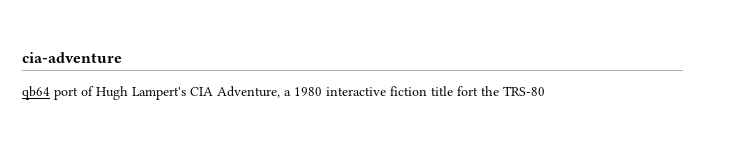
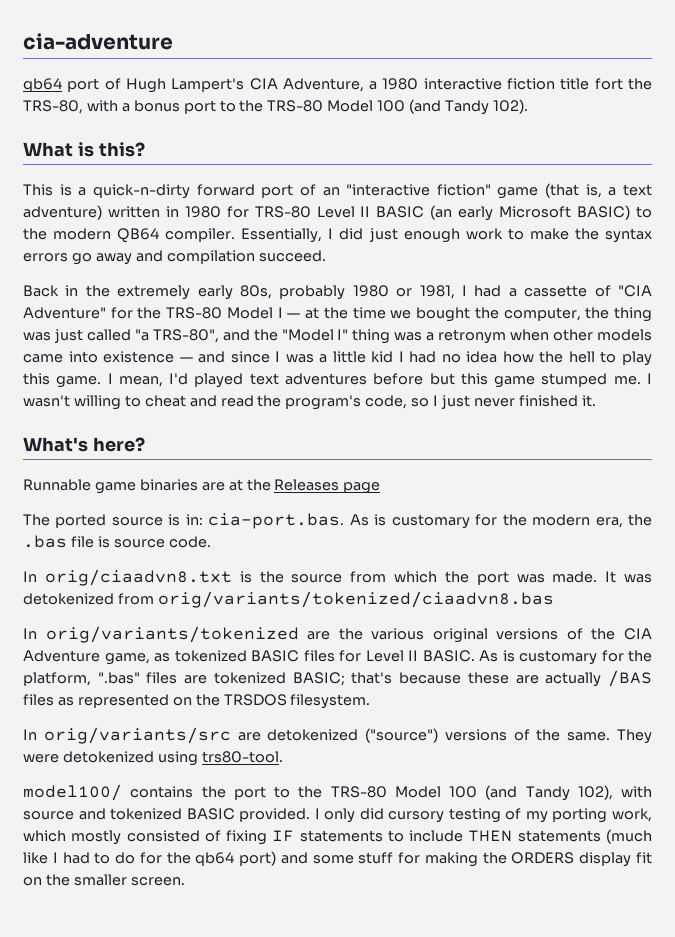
[503,86,545,96] TRS-80 -> [23,99,528,115] [23,142,145,157] [23,183,652,199] [23,205,652,221] [23,228,653,243] [23,250,326,265] [23,285,652,300] [23,307,653,322] [23,329,652,344] [23,351,652,366] [23,373,653,388] [23,395,596,410] [23,437,145,452] [23,479,381,494] [23,513,652,529] [23,535,211,548] [23,569,652,586] [23,591,554,608] [23,626,652,643] [23,650,652,665] [23,670,653,687] [23,694,371,709] [23,727,653,744] [23,751,283,766] [23,784,652,801] [23,808,653,823] [23,829,652,845] [23,851,652,867] [23,874,185,886] TRS-80, with a bonus port to the TRS-80 Model 100 (and Tandy 102). // What is this? // This is a quick-n-dirty forward port of an "interactive fiction" game (that is, a text adventure) written in 1980 for TRS-80 Level II BASIC (an early Microsoft BASIC) to the modern QB64 compiler. Essentially, I did just enough work to make the syntax errors go away and compilation succeed. // Back in the extremely early 80s, probably 1980 or 1981, I had a cassette of "CIA Adventure" for the TRS-80 Model I — at the time we bought the computer, the thing was just called "a TRS-80", and the "Model I" thing was a retronym when other models came into existence — and since I was a little kid I had no idea how the hell to play this game. I mean, I'd played text adventures before but this game stumped me. I wasn't willing to cheat and read the program's code, so I just never finished it. // What's here? // Runnable game binaries are at the Releases page // The ported source is in: cia-port.bas. As is customary for the modern era, the .bas file is source code. // In orig/ciaadvn8.txt is the source from which the port was made. It was detokenized from orig/variants/tokenized/ciaadvn8.bas // In orig/variants/tokenized are the various original versions of the CIA Adventure game, as tokenized BASIC files for Level II BASIC. As is customary for the platform, ".bas" files are tokenized BASIC; that's because these are actually /BAS files as represented on the TRSDOS filesystem. // In orig/variants/src are detokenized ("source") versions of the same. They were detokenized using trs80-tool. // model100/ contains the port to the TRS-80 Model 100 (and Tandy 102), with source and tokenized BASIC provided. I only did cursory testing of my porting work, which mostly consisted of fixing IF statements to include THEN statements (much like I had to do for the qb64 port) and some stuff for making the ORDERS display fit on the smaller screen.

